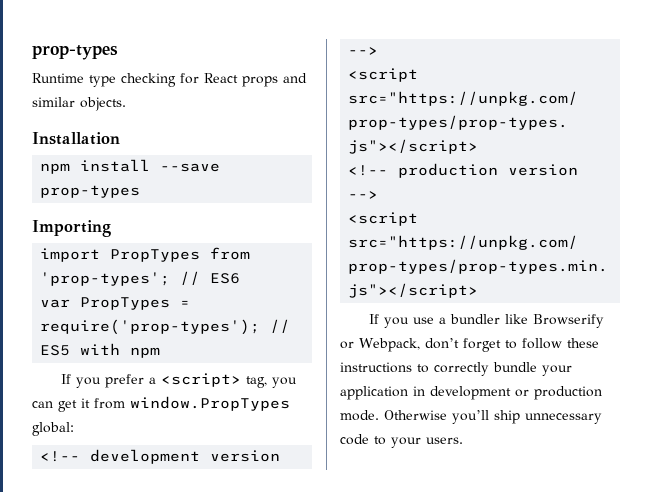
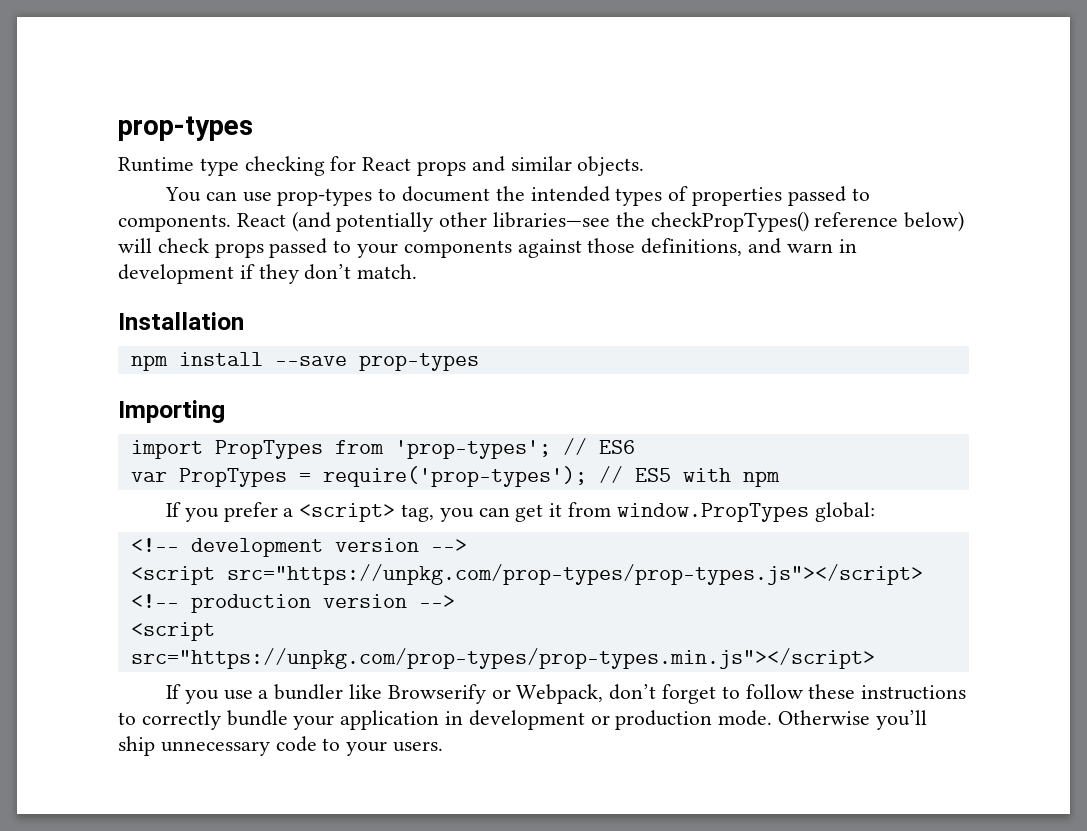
(126, 104) none -> [164,186,870,206] [118,211,965,232] [118,238,857,258] [118,264,418,284] // You can use prop-types to document the intended types of properties passed to components. React (and potentially other libraries—see the checkPropTypes() reference below) will check props passed to your components against those definitions, and warn in development if they don’t match.

